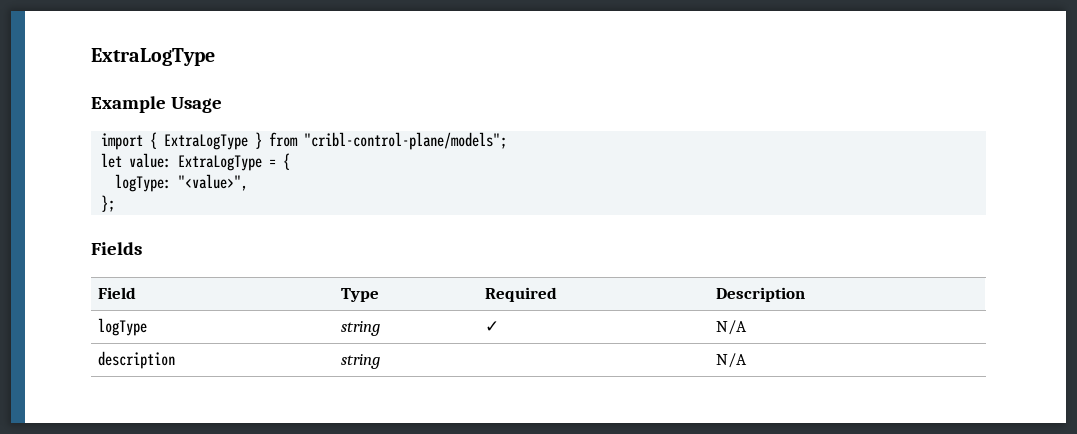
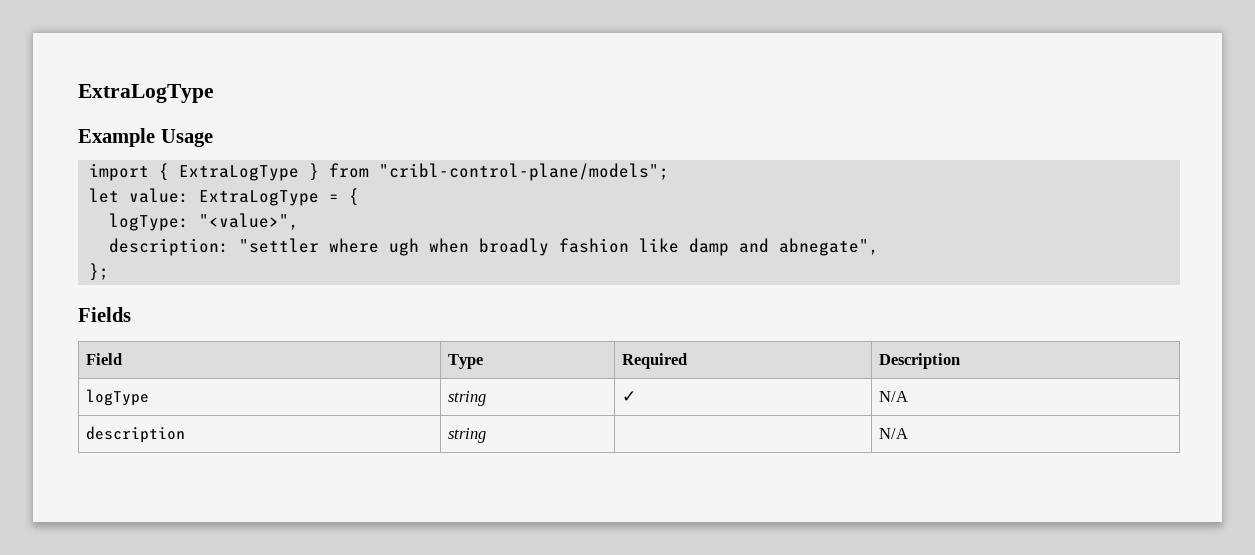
(249, 182) none -> [109,238,880,256] // description: "settler where ugh when broadly fashion like damp and abnegate",

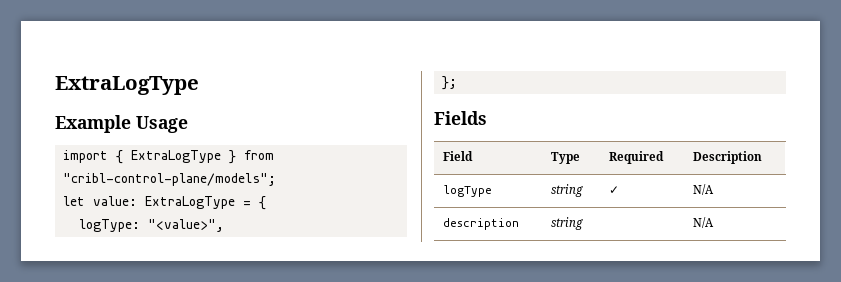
[109,238,880,256] // description: "settler where ugh when broadly fashion like damp and abnegate", -> (224, 225) none

